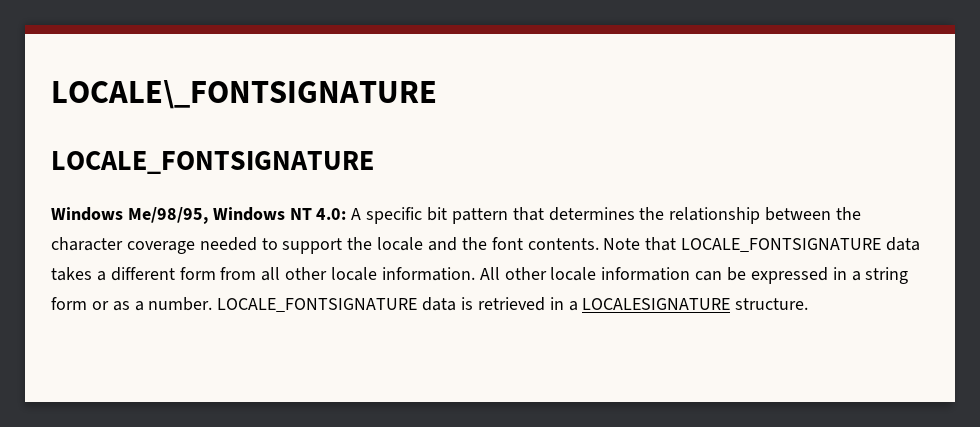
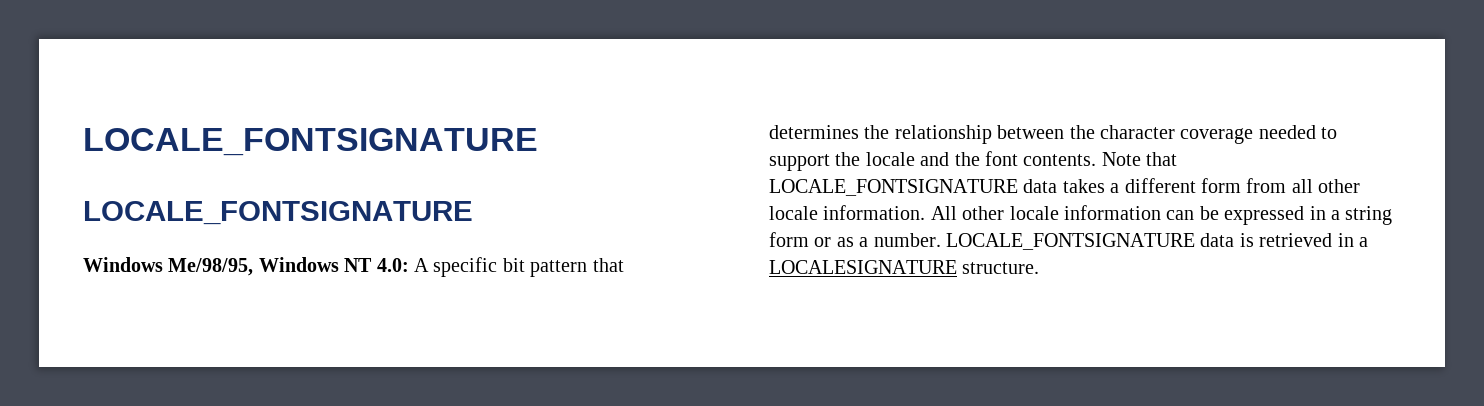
[51,80,437,109] LOCALE\_FONTSIGNATURE -> [83,128,538,156] LOCALE_FONTSIGNATURE

